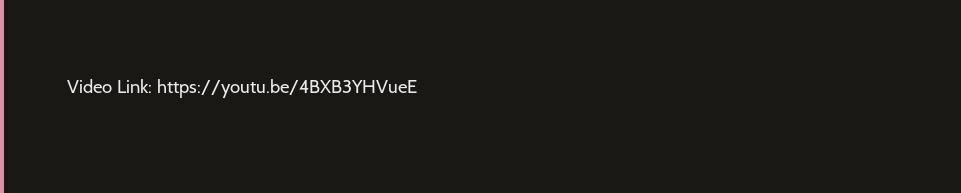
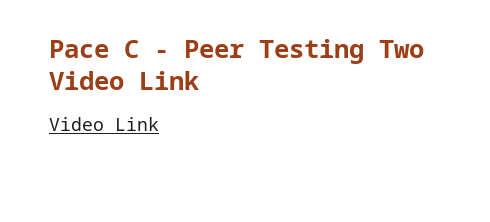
[67,79,417,98] Video Link: https://youtu.be/4BXB3YHVueE -> [49,39,424,64] [49,71,199,90] [49,117,159,131] Pace C - Peer Testing Two Video Link // Video Link

